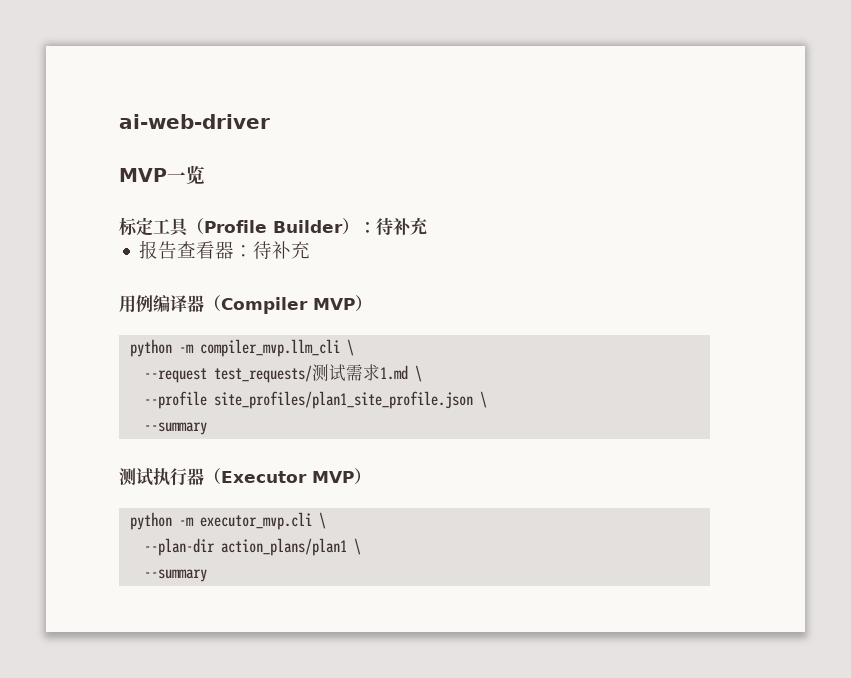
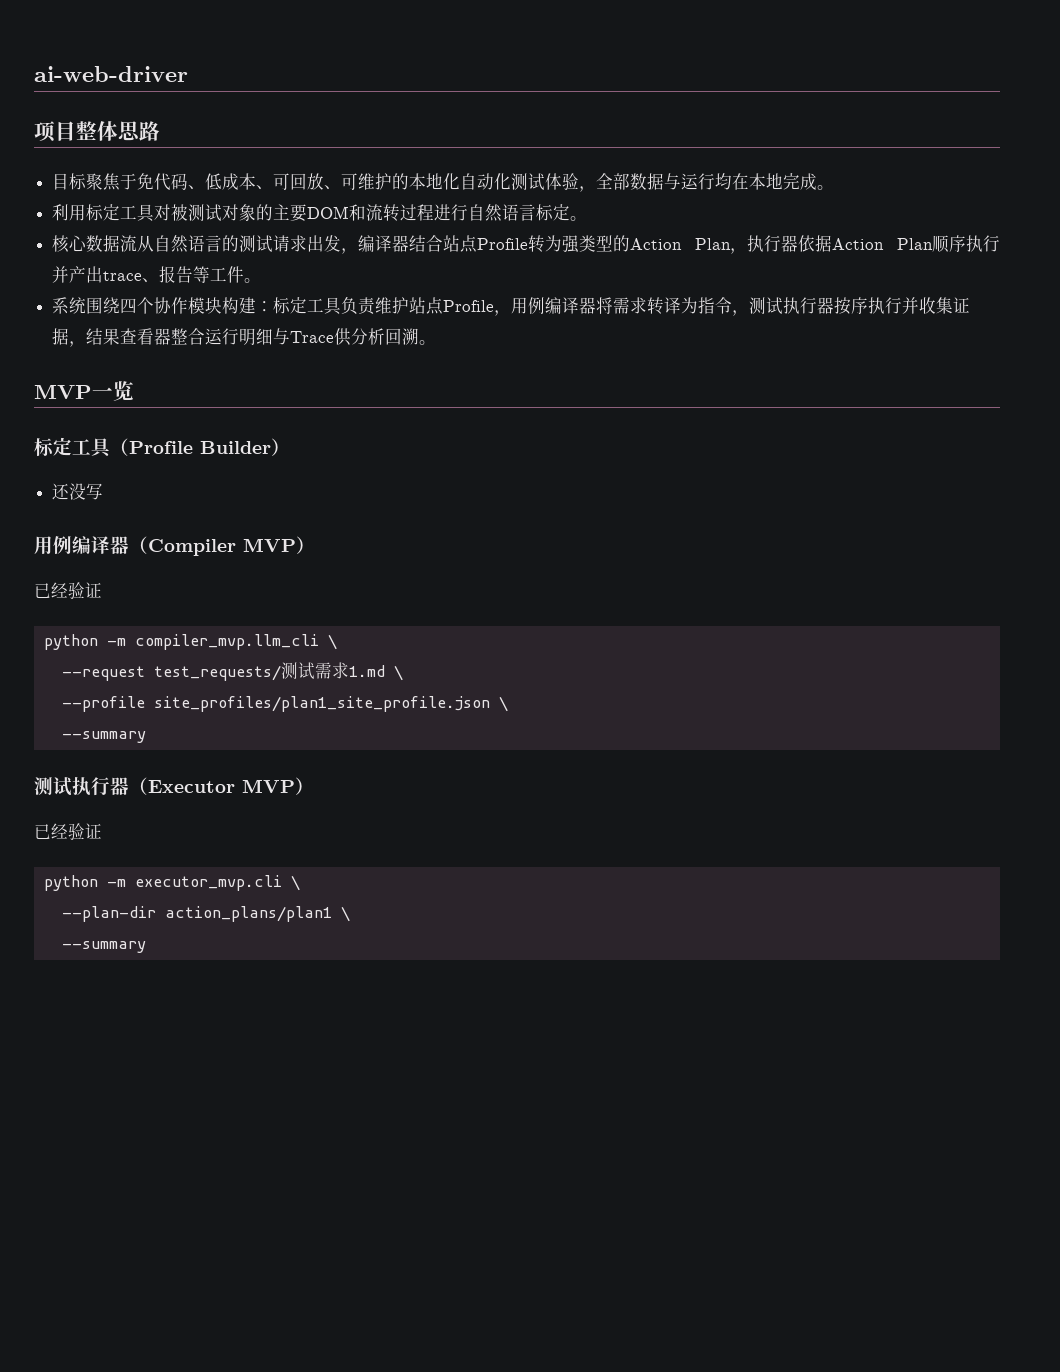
(270, 121) none -> [34,121,160,142] [52,173,835,192] [52,204,588,222] [52,235,1000,254] [52,266,262,283] [52,297,971,316] [52,328,437,347] // 项目整体思路 // 目标聚焦于免代码、低成本、可回放、可维护的本地化自动化测试体验，全部数据与运行均在本地完成。 // 利用标定工具对被测试对象的主要DOM和流转过程进行自然语言标定。 // 核心数据流从自然语言的测试请求出发，编译器结合站点Profile转为强类型的Action Plan，执行器依据Action Plan顺序执行并产出trace、报告等工件。 // 系统围绕四个协作模块构建：标定工具负责维护站点Profile，用例编译器将需求转译为指令，测试执行器按序执行并收集证据，结果查看器整合运行明细与Trace供分析回溯。
[359,217,427,235] [139,240,311,259] ：待补充 // 报告查看器：待补充 -> [52,483,104,500] // 还没写
(372, 303) none -> [34,582,102,599] // 已经验证
(371, 476) none -> [34,823,102,840] // 已经验证

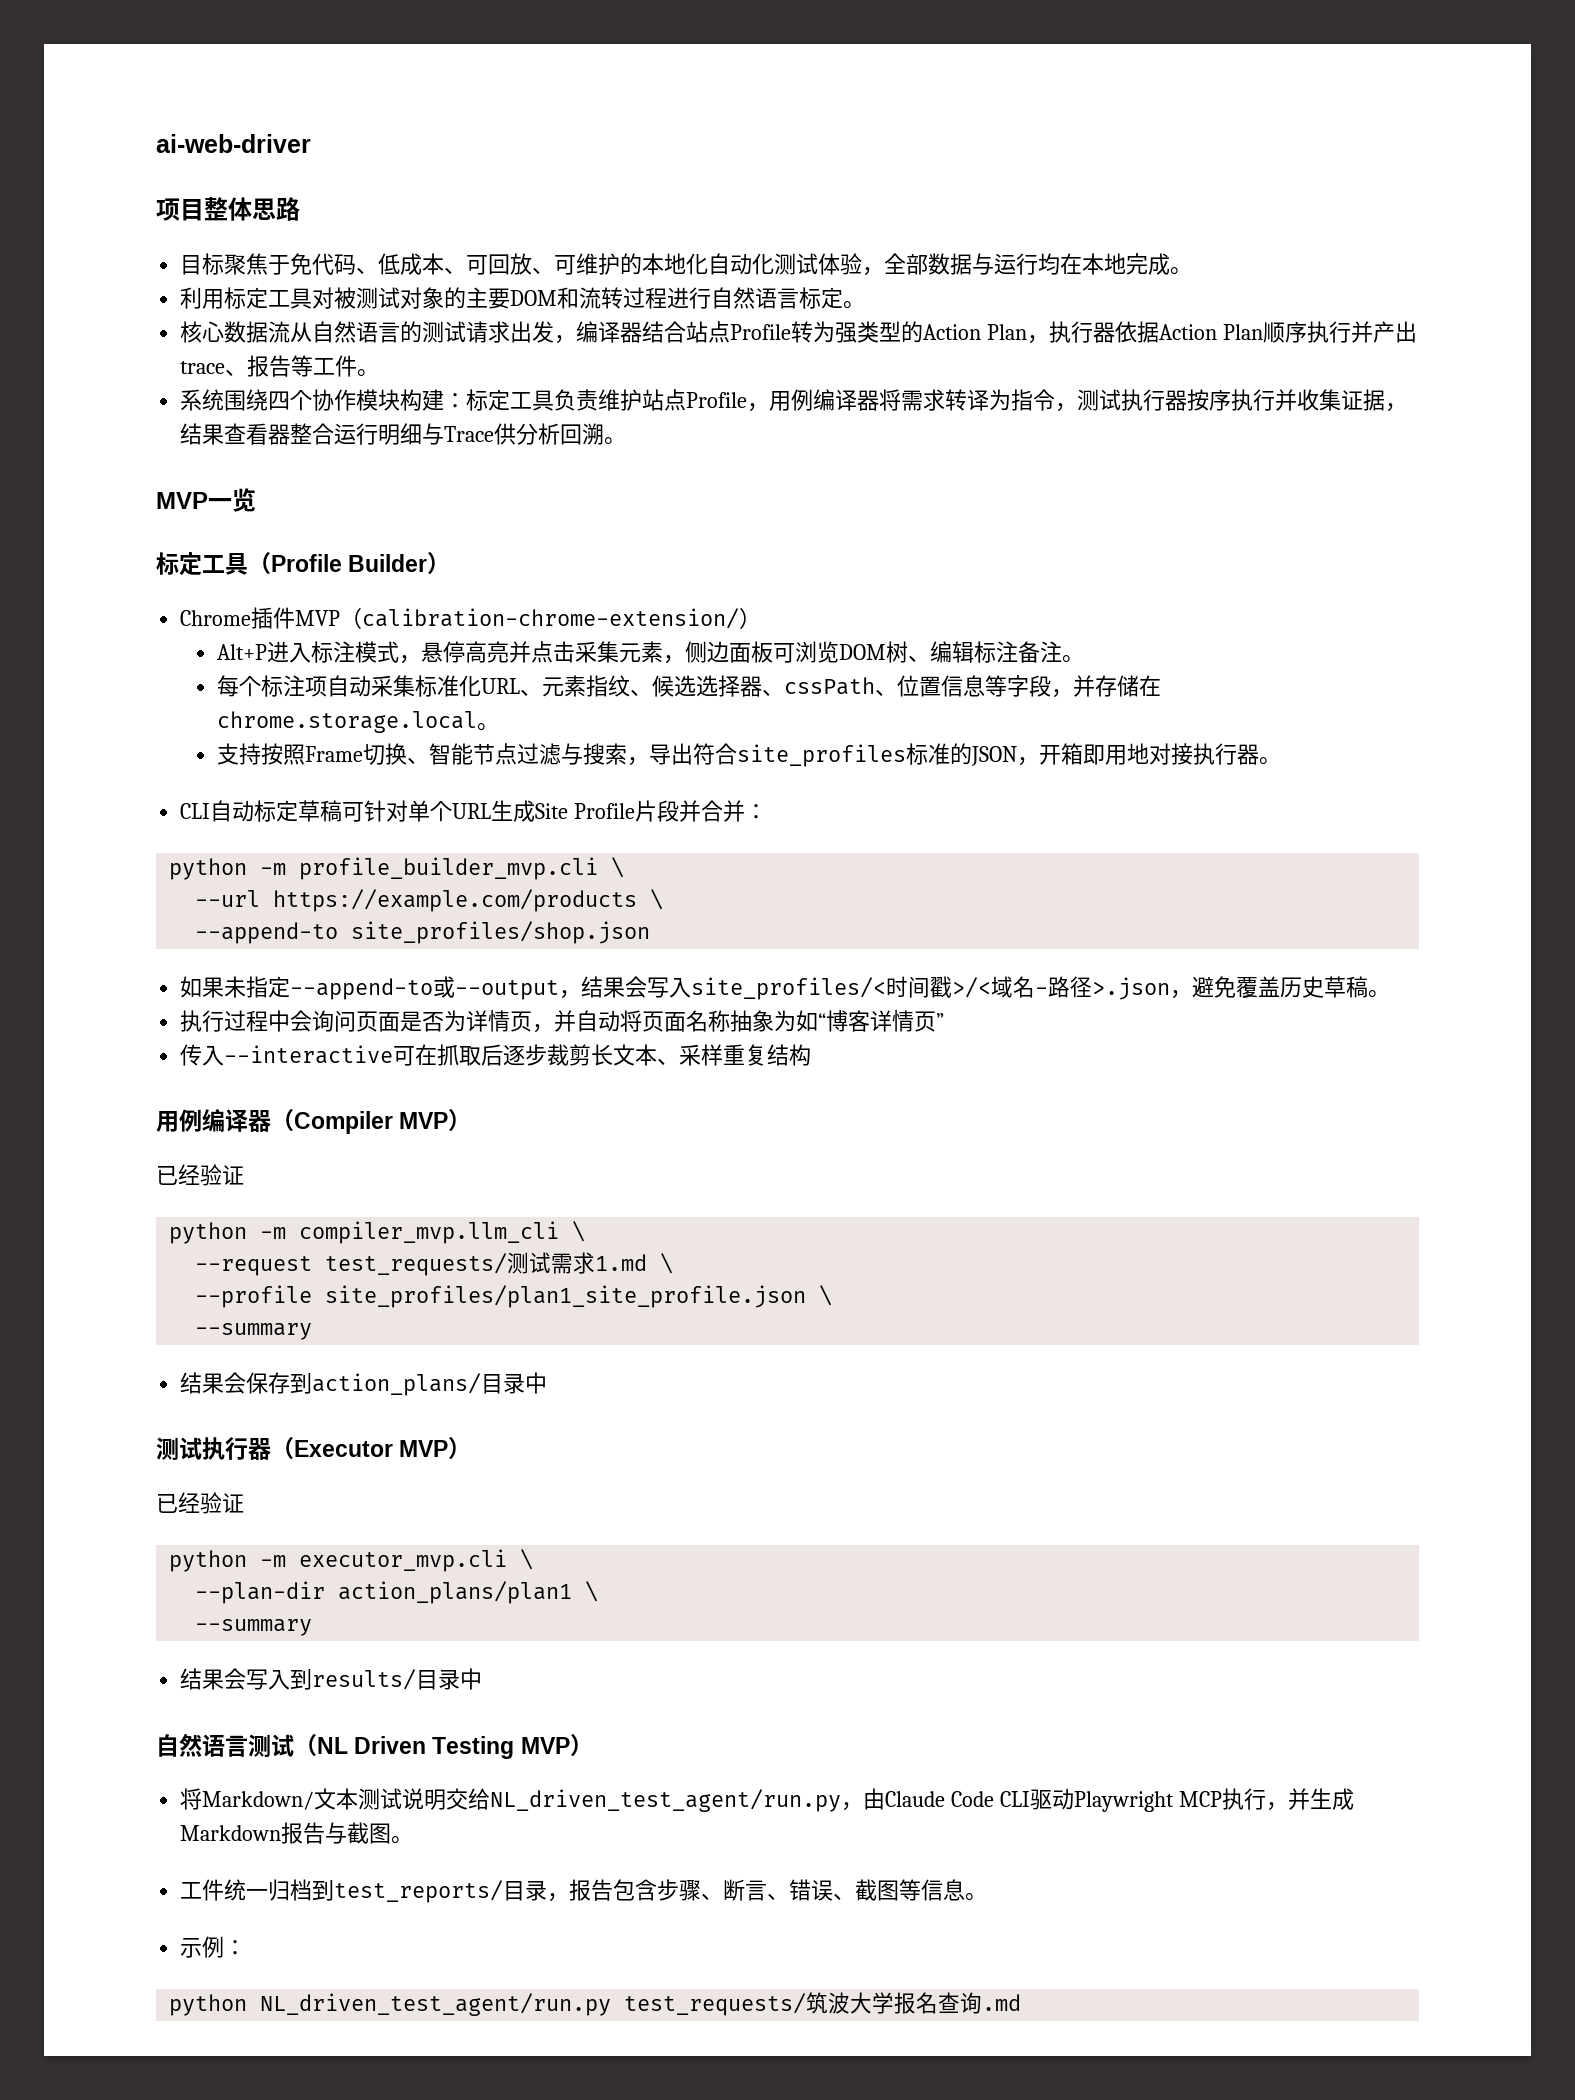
[52,483,104,500] 还没写 -> [180,607,762,629] [216,641,1084,664] [216,675,1161,698] [216,711,499,733] [216,743,1281,767] [180,800,768,822] [169,857,625,880] [195,889,664,912] [195,921,651,944] [180,976,1391,1000] [180,1010,945,1033] [180,1044,812,1066] Chrome插件MVP（calibration-chrome-extension/） // Alt+P进入标注模式，悬停高亮并点击采集元素，侧边面板可浏览DOM树、编辑标注备注。 // 每个标注项自动采集标准化URL、元素指纹、候选选择器、cssPath、位置信息等字段，并存储在chrome.storage.local。 // 支持按照Frame切换、智能节点过滤与搜索，导出符合site_profiles标准的JSON，开箱即用地对接执行器。 // CLI自动标定草稿可针对单个URL生成Site Profile片段并合并： // python -m profile_builder_mvp.cli \ // --url https://example.com/products \ // --append-to site_profiles/shop.json // 如果未指定--append-to或--output，结果会写入site_profiles/<时间戳>/<域名-路径>.json，避免覆盖历史草稿。 // 执行过程中会询问页面是否为详情页，并自动将页面名称抽象为如“博客详情页” // 传入--interactive可在抓取后逐步裁剪长文本、采样重复结构
(146, 737) none -> [180,1372,548,1396] // 结果会保存到action_plans/目录中
(146, 947) none -> [180,1668,483,1690] [156,1733,593,1759] [180,1788,1355,1812] [180,1822,414,1844] [180,1879,988,1903] [180,1936,247,1958] [169,1992,1022,2016] // 结果会写入到results/目录中 // 自然语言测试（NL Driven Testing MVP） // 将Markdown/文本测试说明交给NL_driven_test_agent/run.py，由Claude Code CLI驱动Playwright MCP执行，并生成Markdown报告与截图。 // 工件统一归档到test_reports/目录，报告包含步骤、断言、错误、截图等信息。 // 示例： // python NL_driven_test_agent/run.py test_requests/筑波大学报名查询.md

